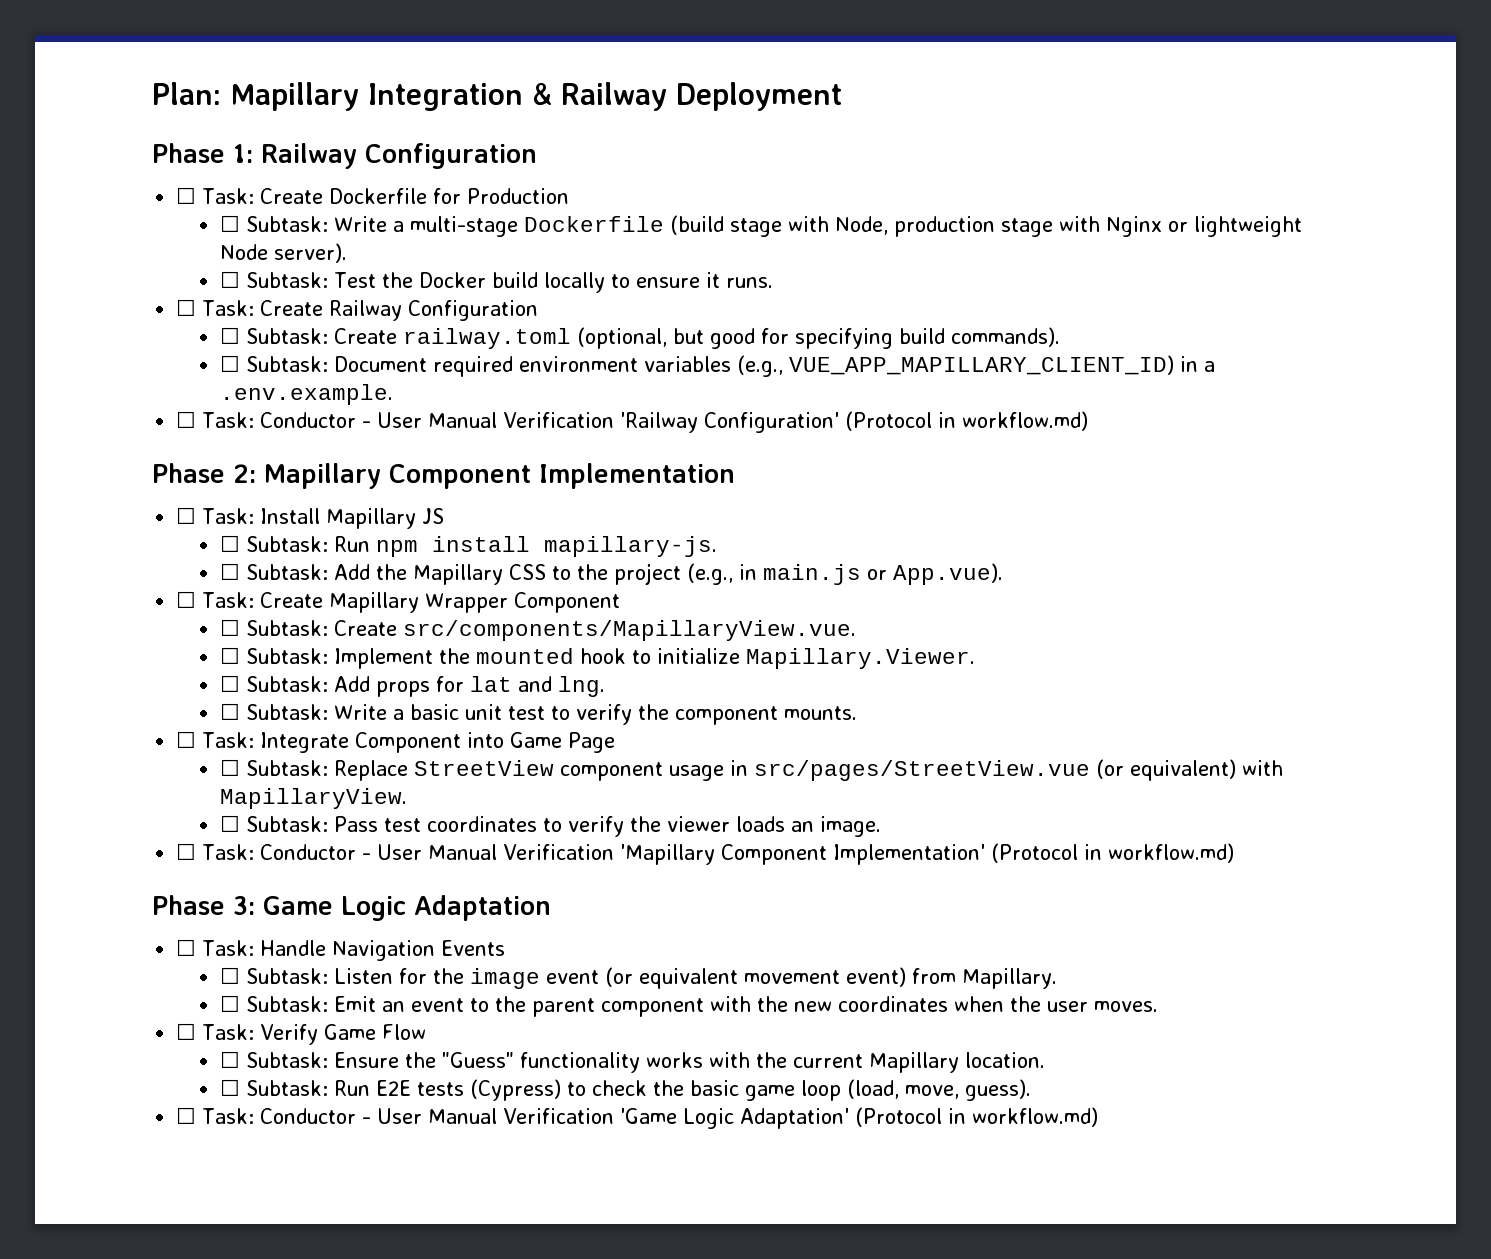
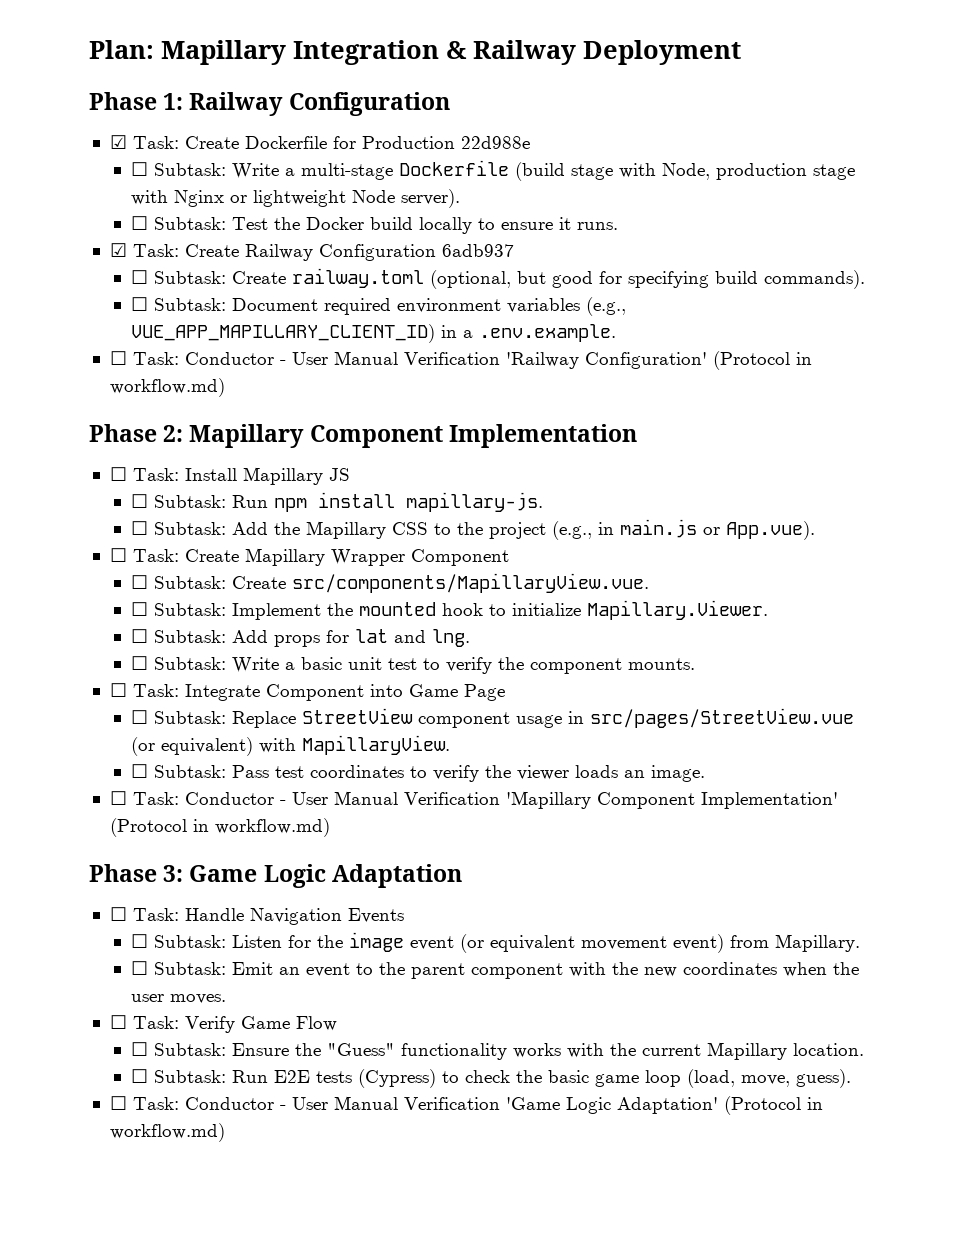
[176,187,197,204] ☐ -> [109,135,127,149] ☑
(570, 196) none -> [460,136,530,149] 22d988e
[176,299,197,316] ☐ -> [109,243,127,257] ☑
(539, 310) none -> [441,244,514,257] 6adb937

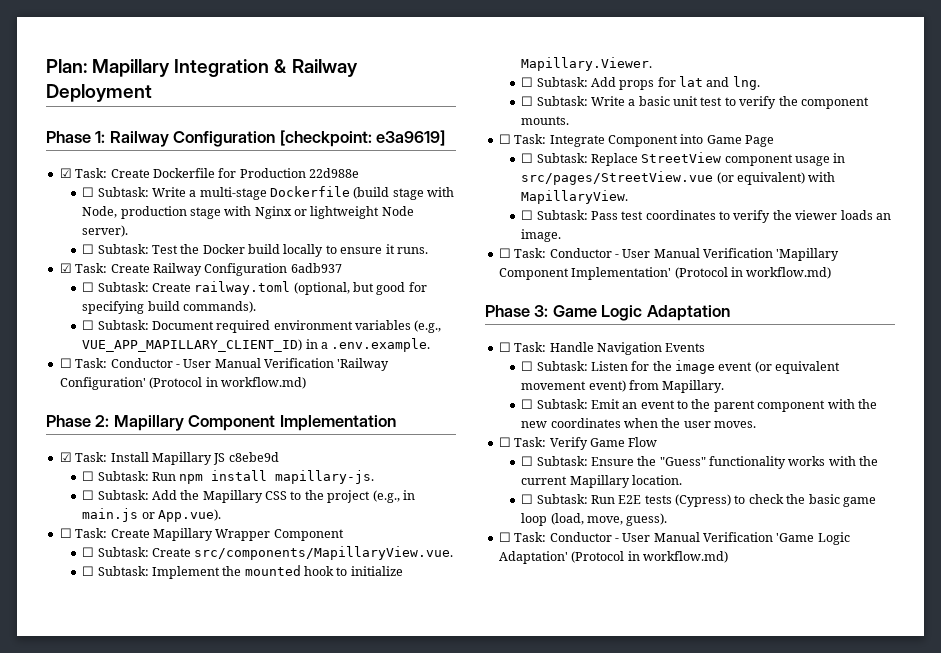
(450, 104) none -> [279,130,446,147] [checkpoint: e3a9619]
[109,467,127,481] ☐ -> [59,452,72,462] ☑
(350, 474) none -> [228,452,279,462] c8ebe9d

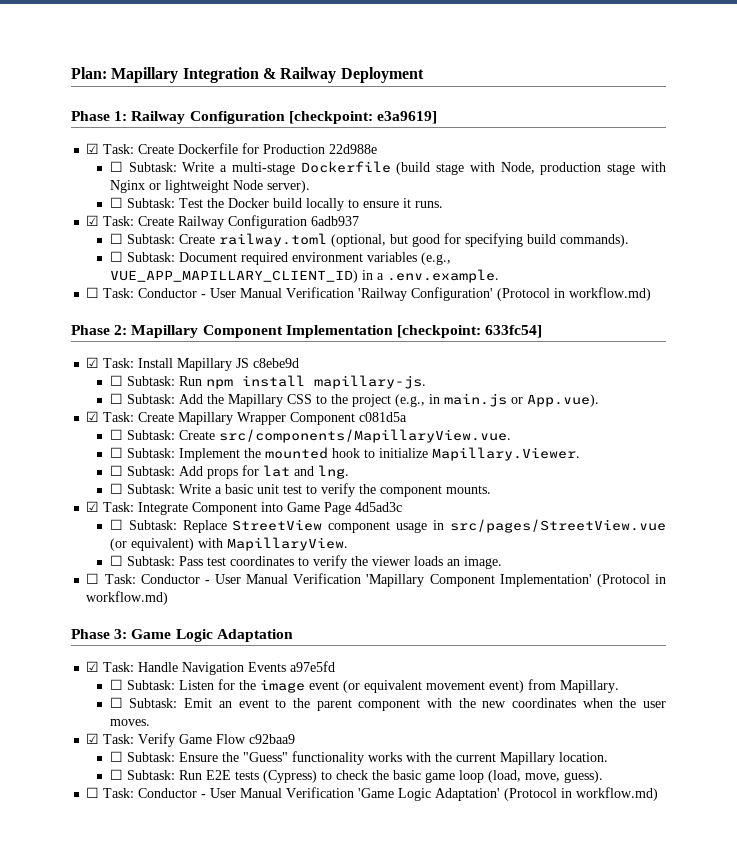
(396, 423) none -> [396,325,543,338] [checkpoint: 633fc54]
[59,528,72,538] ☐ -> [86,411,100,422] ☑
(344, 535) none -> [359,412,408,422] c081d5a
[498,134,511,144] ☐ -> [86,501,100,512] ☑
(774, 141) none -> [355,502,403,512] 4d5ad3c
[498,342,511,352] ☐ -> [86,661,100,672] ☑
(706, 347) none -> [290,661,336,672] a97e5fd
[498,437,511,447] ☐ -> [86,733,100,744] ☑
(658, 442) none -> [249,734,296,744] c92baa9

